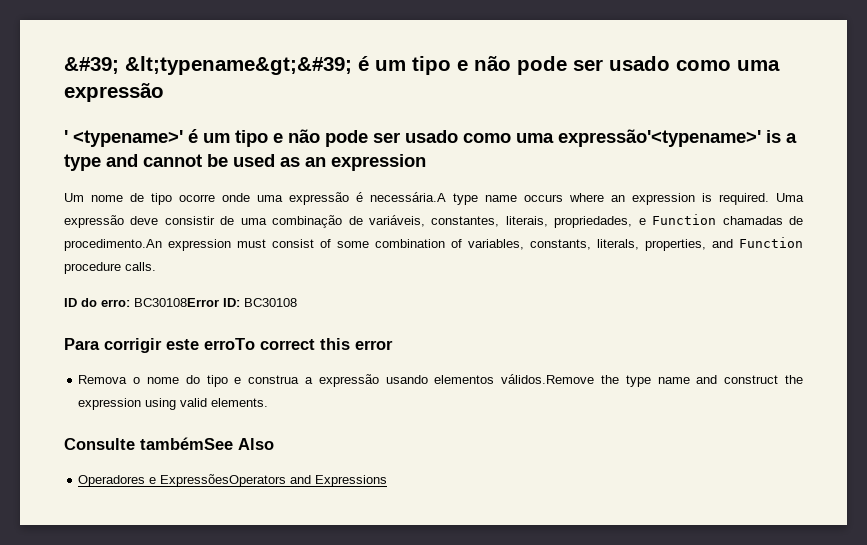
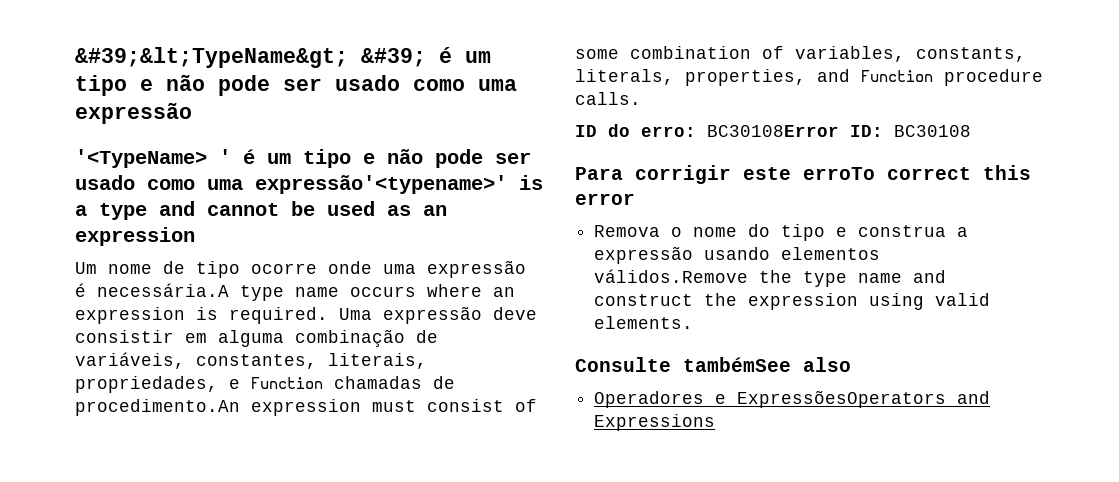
[64,56,352,75] &#39; &lt;typename&gt;&#39; -> [75,47,426,68] &#39;&lt;TypeName&gt; &#39;
[64,130,183,147] ' <typename>' -> [75,149,231,168] '<TypeName> '
[220,216,267,225] de uma -> [185,330,284,347] em alguma
[238,438,274,450] Also -> [803,357,851,372] also

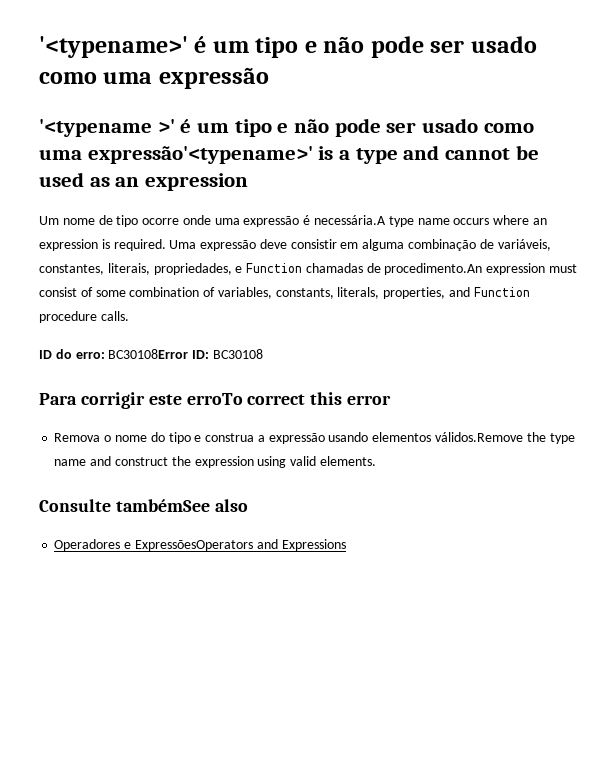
[75,47,426,68] &#39;&lt;TypeName&gt; &#39; -> [39,36,188,58] '<typename>'
[75,149,231,168] '<TypeName> ' -> [39,119,175,137] '<typename >'

